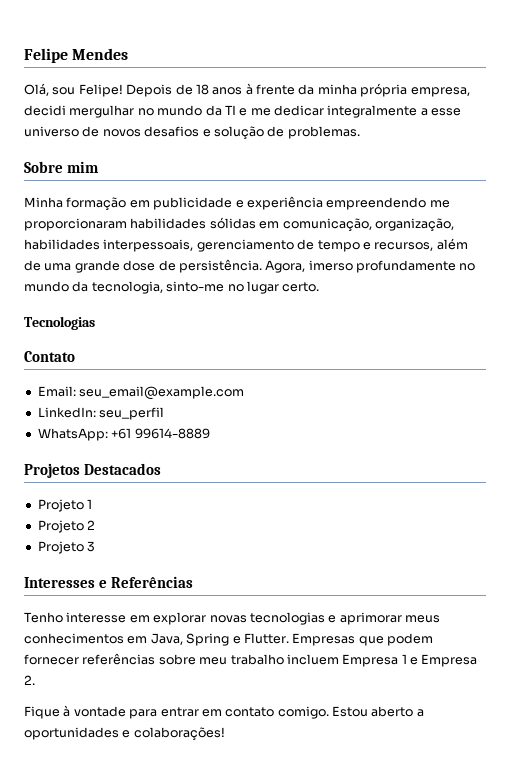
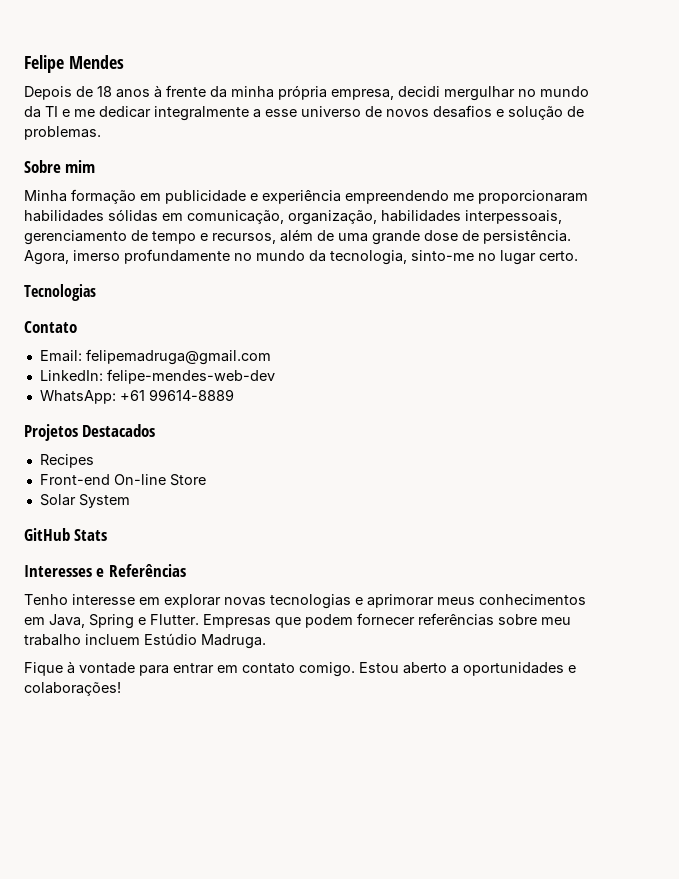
[24,83,123,97] Olá, sou Felipe! -> (124, 62) none
[79,386,245,400] seu_email@example.com -> [85,349,271,365] felipemadruga@gmail.com
[99,407,165,420] seu_perfil -> [106,369,275,384] felipe-mendes-web-dev
[37,499,93,512] [37,520,96,533] [37,541,96,554] Projeto 1 // Projeto 2 // Projeto 3 -> [39,454,94,468] [39,474,206,486] [39,494,130,508] [24,528,108,541] Recipes // Front-end On-line Store // Solar System // GitHub Stats
[342,654,478,667] [24,675,35,685] Empresa 1 e Empresa 2. -> [144,633,266,649] Estúdio Madruga.

